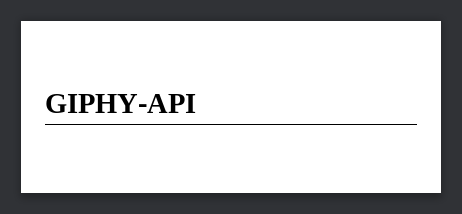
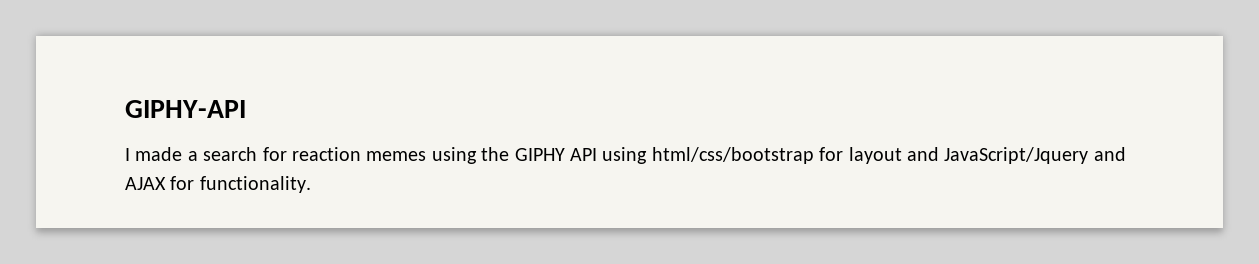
(196, 103) none -> [125,147,1126,164] [125,176,311,193] // I made a search for reaction memes using the GIPHY API using html/css/bootstrap for layout and JavaScript/Jquery and AJAX for functionality.

